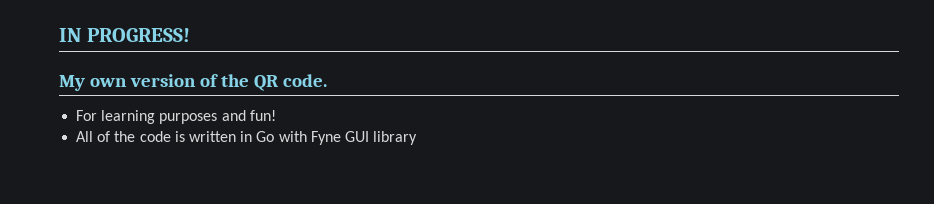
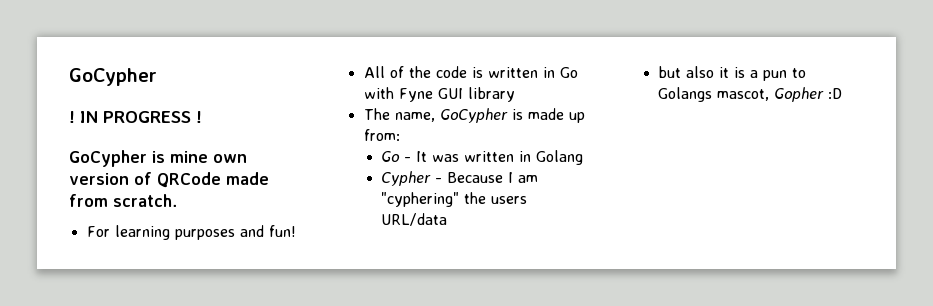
[59,28,190,42] [59,74,327,91] IN PROGRESS! // My own version of the QR code. -> [69,68,157,86] [69,111,202,123] [69,150,247,167] [69,172,269,188] [69,194,177,207] GoCypher // ! IN PROGRESS ! // GoCypher is mine own version of QRCode made from scratch.
(418, 138) none -> [363,108,585,123] [363,129,400,141] [381,150,584,165] [381,171,539,186] [381,192,528,207] [381,213,448,226] [658,66,807,81] [658,87,843,102] // The name, GoCypher is made up from: // Go - It was written in Golang // Cypher - Because I am "cyphering" the users URL/data // but also it is a pun to Golangs mascot, Gopher :D

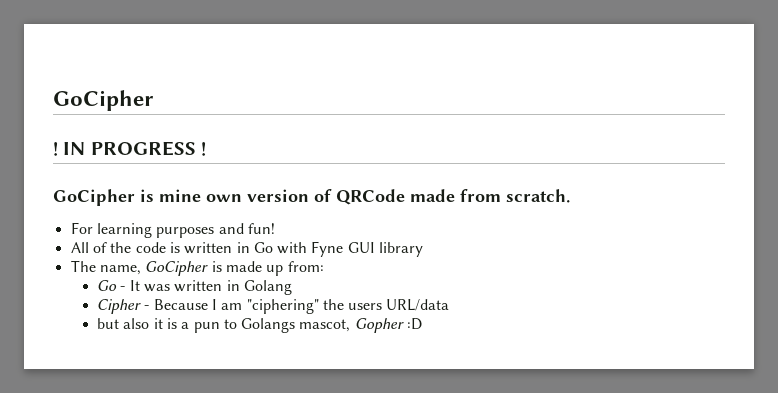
[69,68,157,86] GoCypher -> [53,90,154,111] GoCipher
[69,150,147,167] GoCypher -> [53,189,135,206] GoCipher
[439,108,508,123] GoCypher -> [145,261,209,276] GoCipher
[381,171,432,186] Cypher -> [96,299,141,314] Cipher
[381,192,460,207] "cyphering" -> [246,299,319,314] "ciphering"

